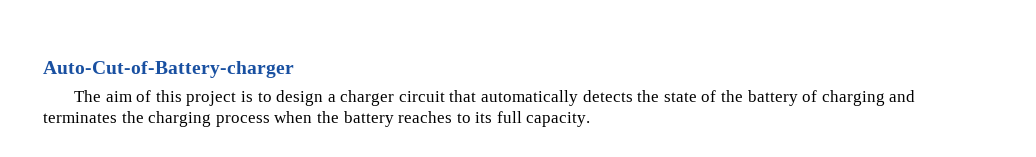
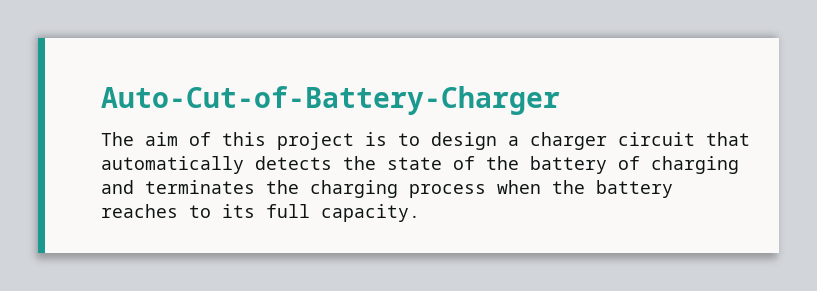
[43,61,294,78] Auto-Cut-of-Battery-charger -> [101,86,560,115] Auto-Cut-of-Battery-Charger

